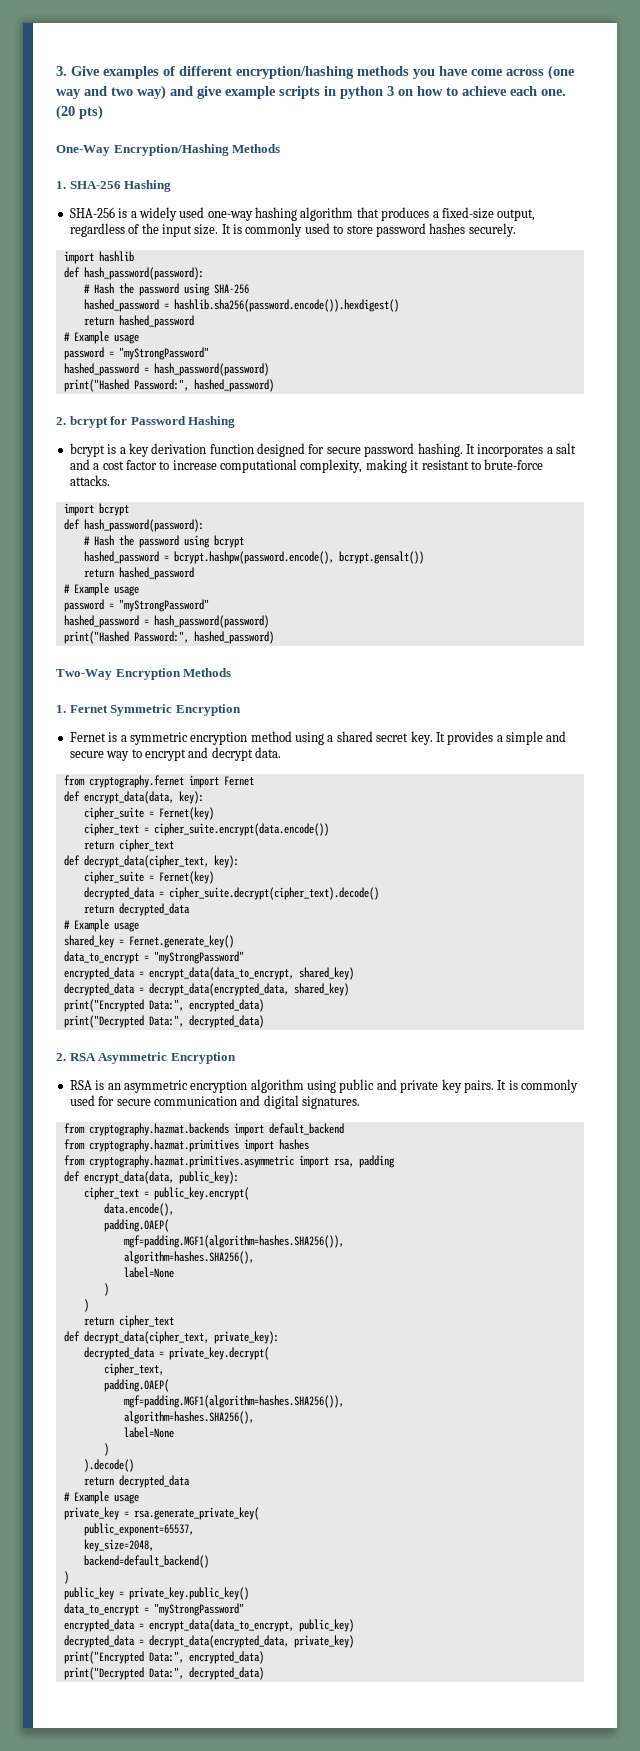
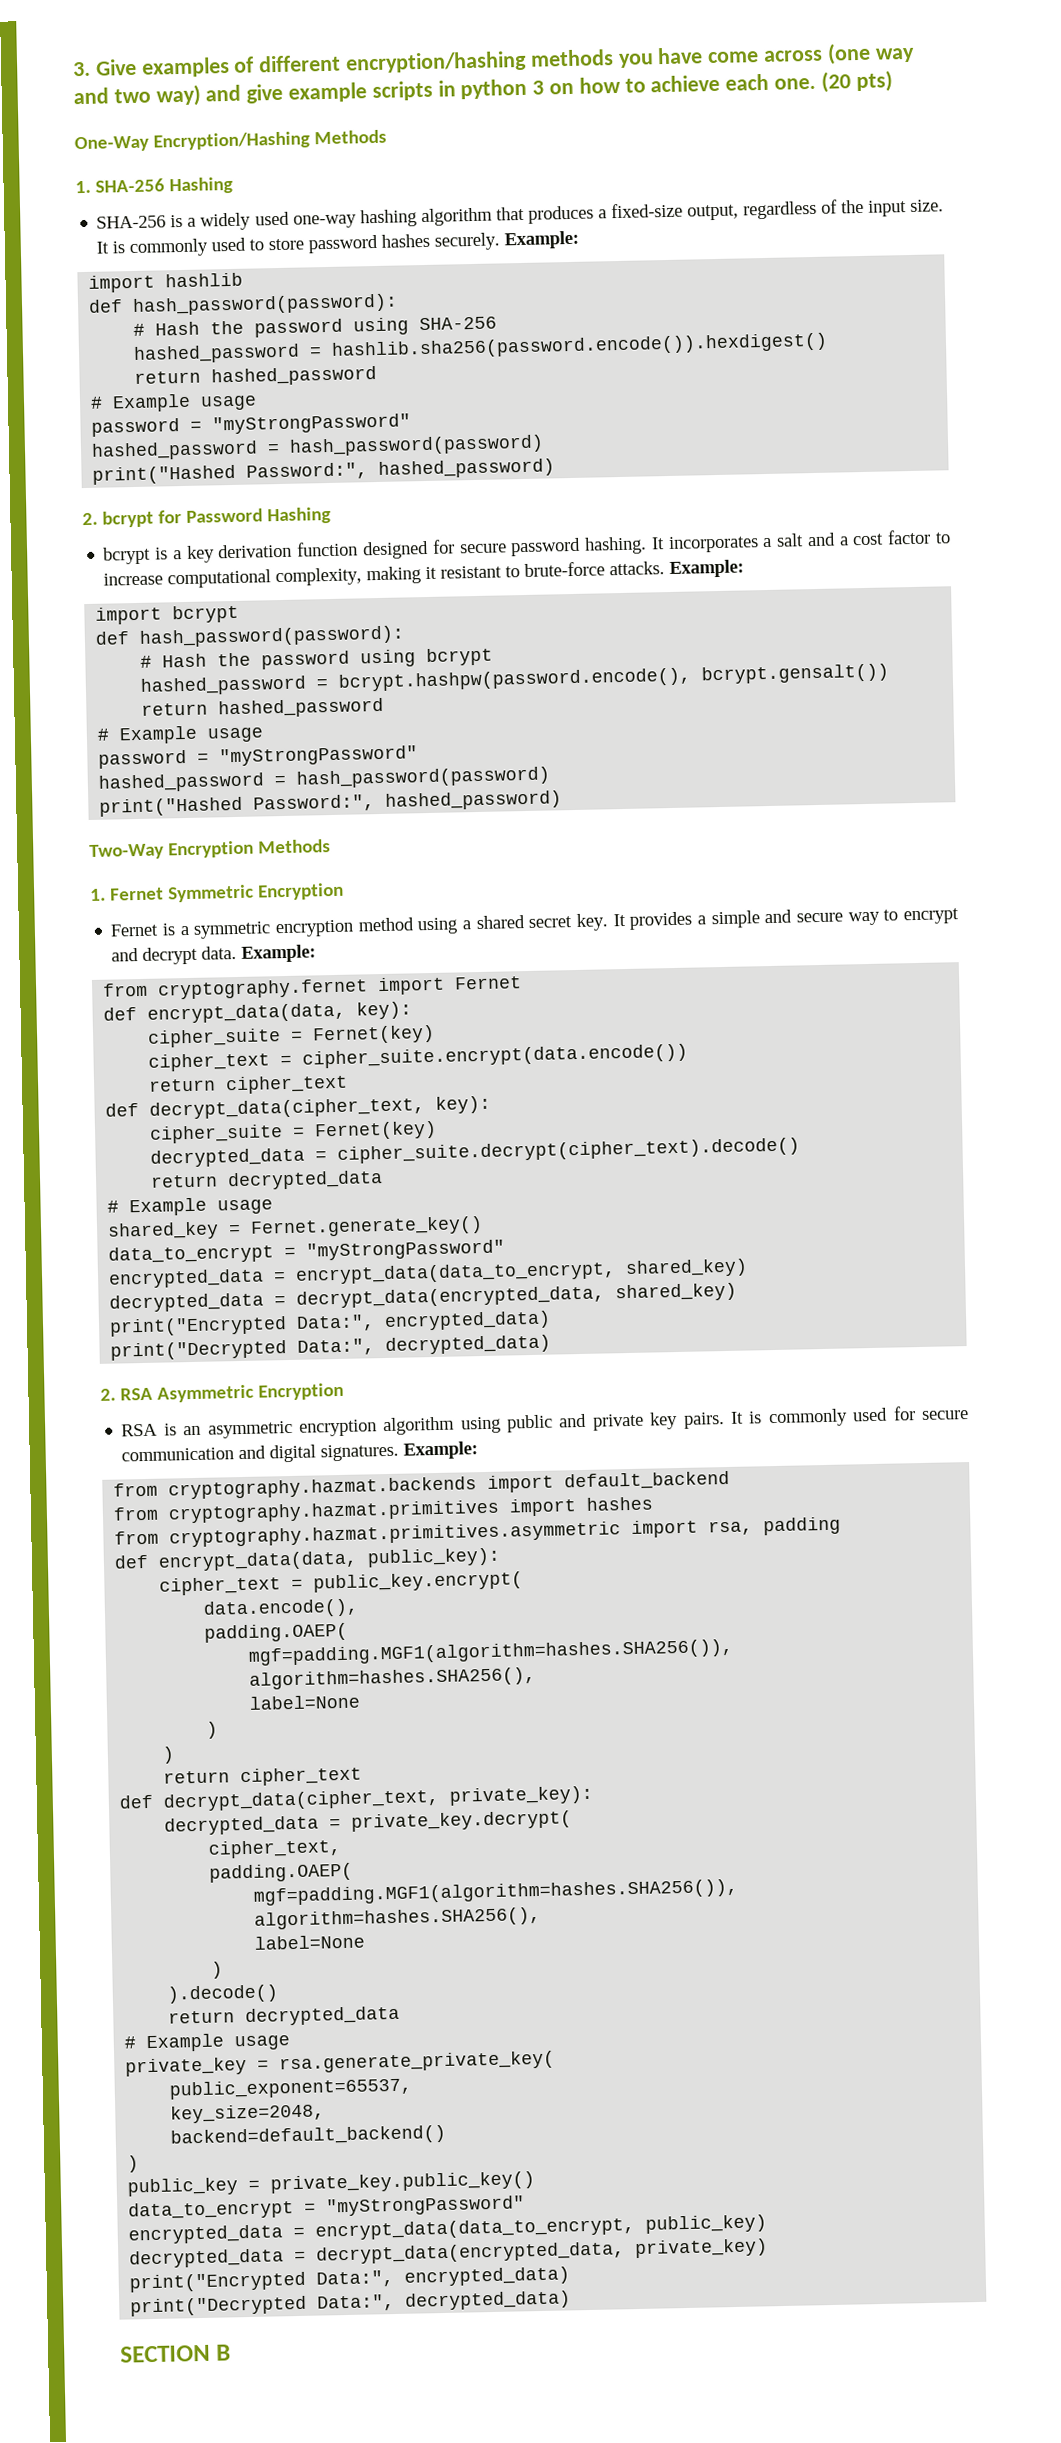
(516, 230) none -> [504,230,580,250] Example:
(110, 480) none -> [669,559,745,578] Example:
(281, 752) none -> [241,944,317,963] Example:
(360, 1102) none -> [403,1441,479,1460] Example:
(264, 1673) none -> [120,2344,231,2363] // SECTION B

